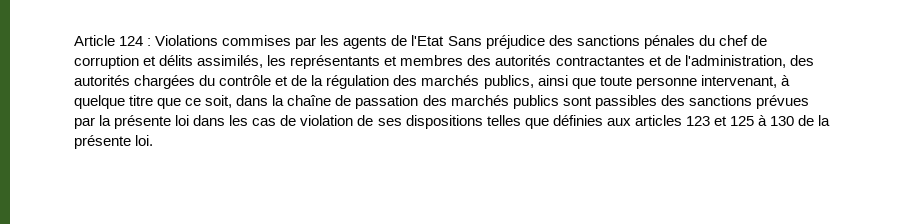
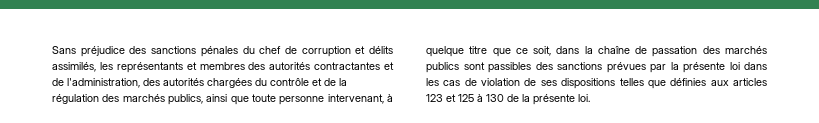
[74,35,445,49] Article 124 : Violations commises par les agents de l'Etat -> (52, 50) none

